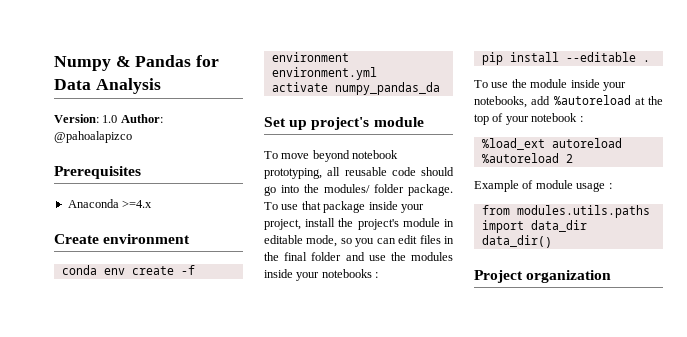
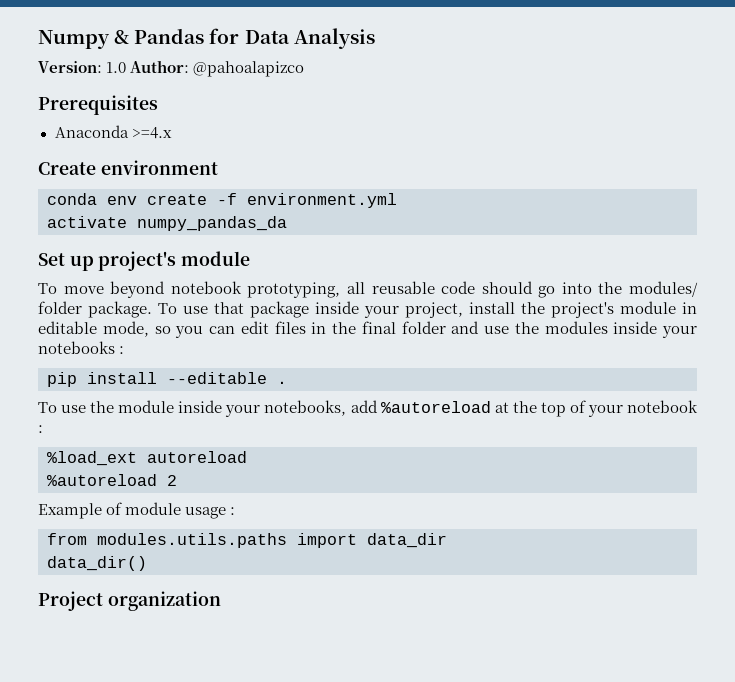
[271,52,349,62] environment -> (237, 199) none

